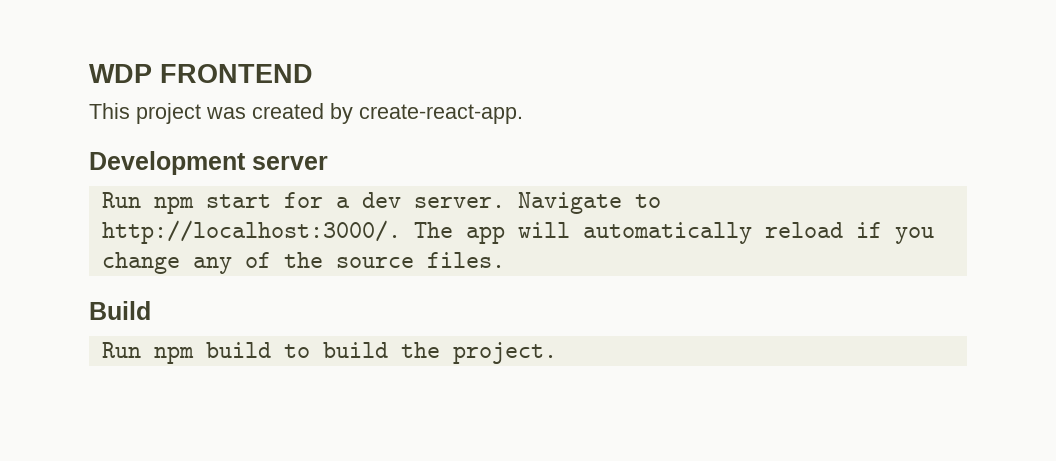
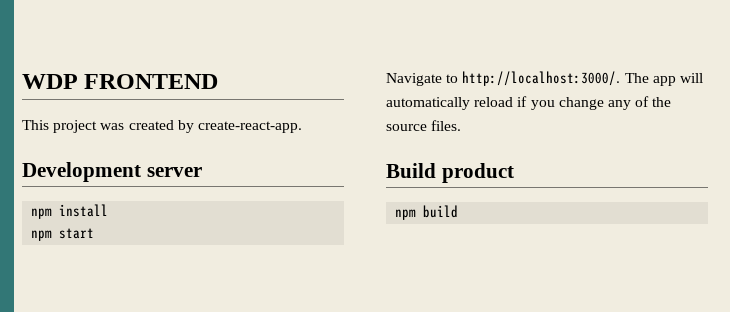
[101,192,141,208] Run -> [31,204,109,219] npm install //
[283,192,505,208] for a dev server. -> (95, 233) //
[101,342,141,358] // Run -> [441,163,514,183] product //
[283,342,557,364] to build the project. -> (459, 211) none

